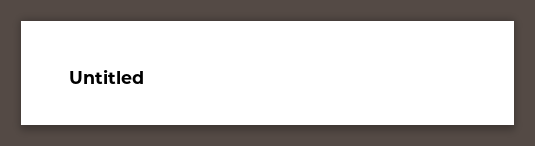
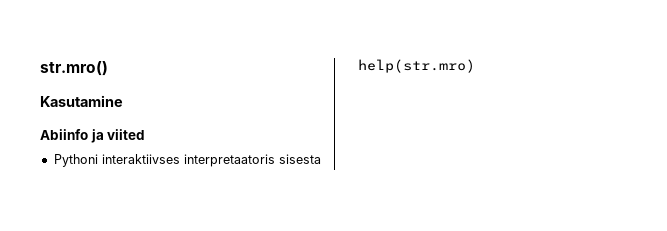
[69,69,144,84] Untitled -> [40,61,108,76] [40,95,123,107] [40,129,146,143] [53,154,321,167] [357,59,475,73] str.mro() // Kasutamine // Abiinfo ja viited // Pythoni interaktiivses interpretaatoris sisesta help(str.mro)

